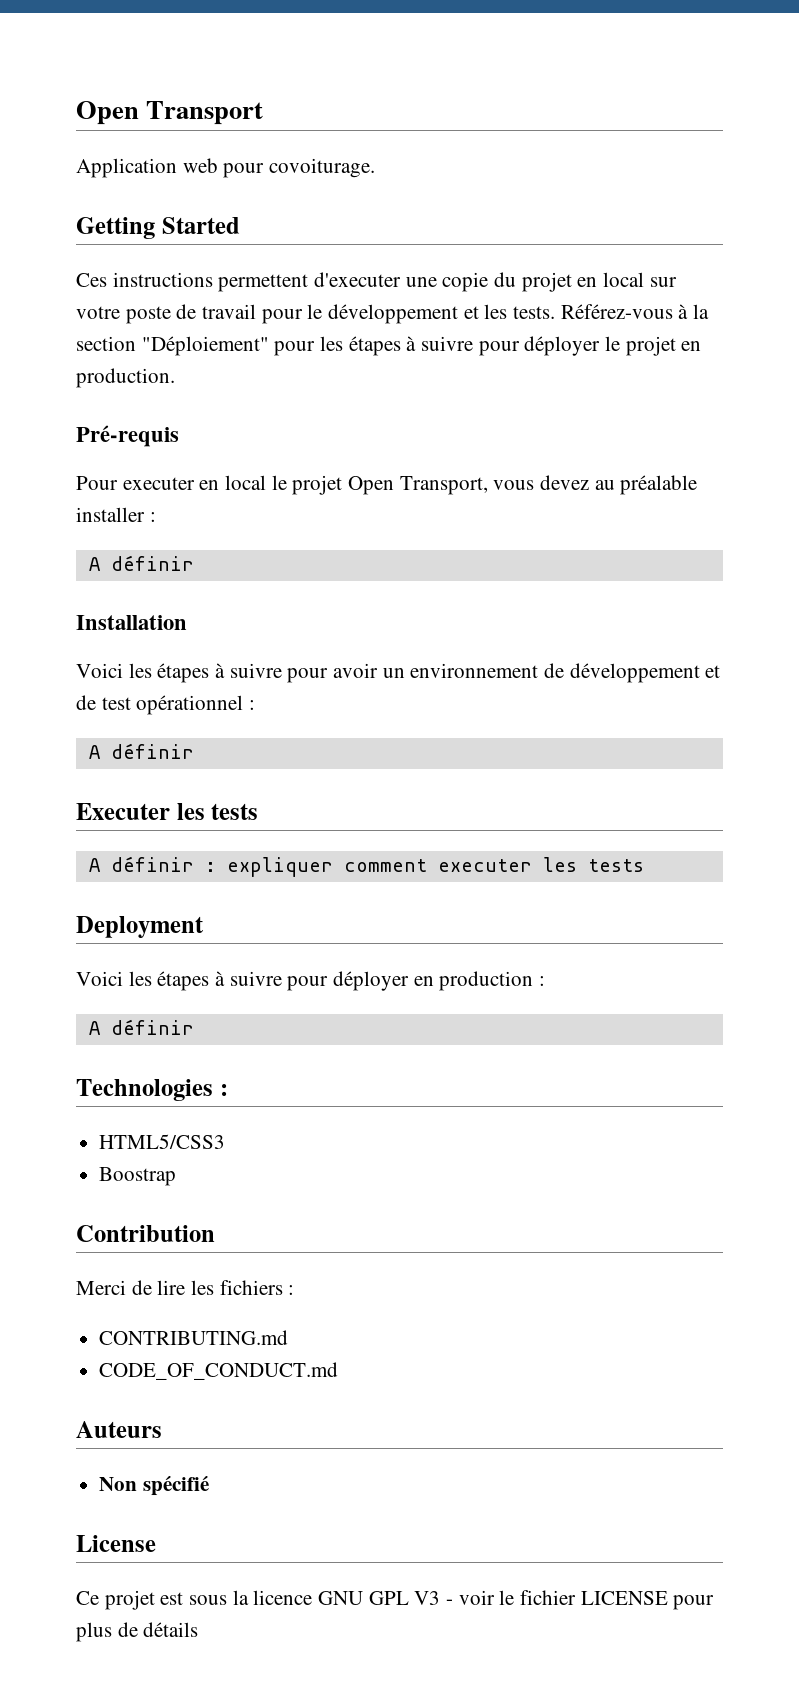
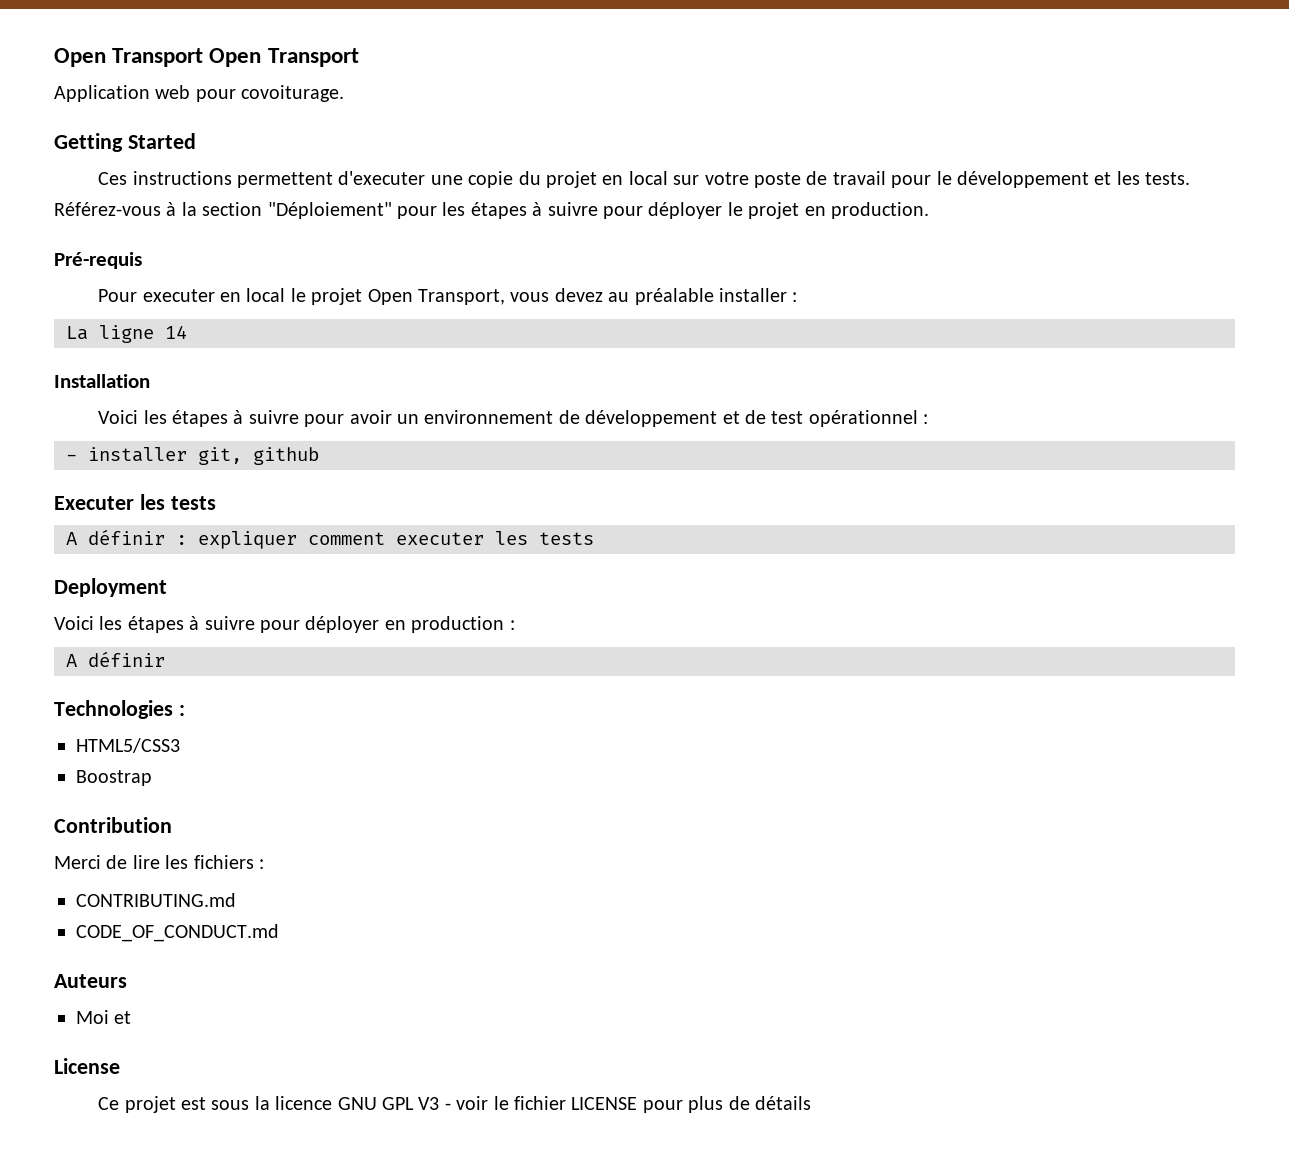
[76,101,264,125] Open Transport -> [54,48,359,67] Open Transport Open Transport
[88,555,194,571] A définir -> [66,325,187,343] La ligne 14
[88,743,194,759] A définir -> [66,447,319,465] - installer git, github
[99,1475,209,1496] Non spécifié -> [76,1010,132,1024] Moi et

